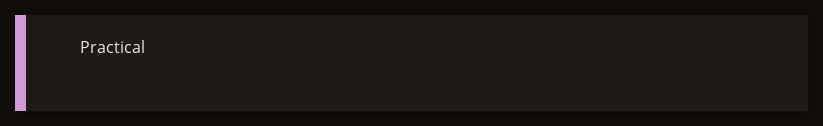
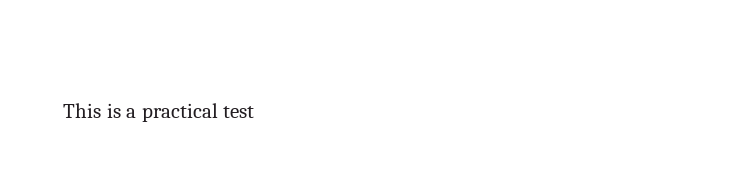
[80,40,145,53] Practical -> [63,103,255,122] This is a practical test

